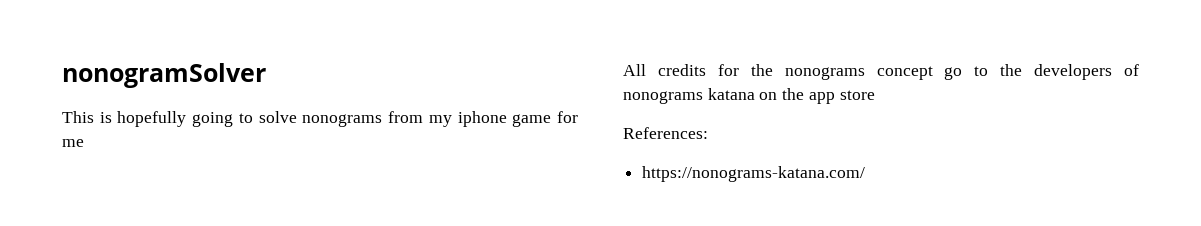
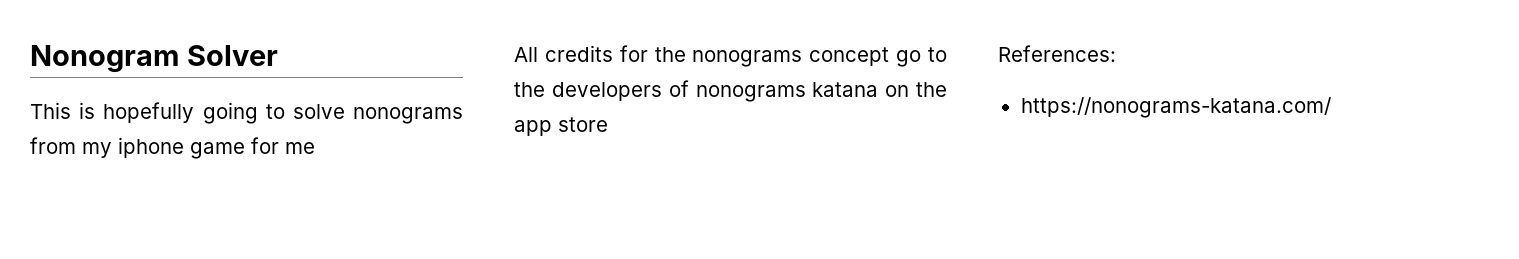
[62,63,266,88] nonogramSolver -> [30,45,278,73] Nonogram Solver

